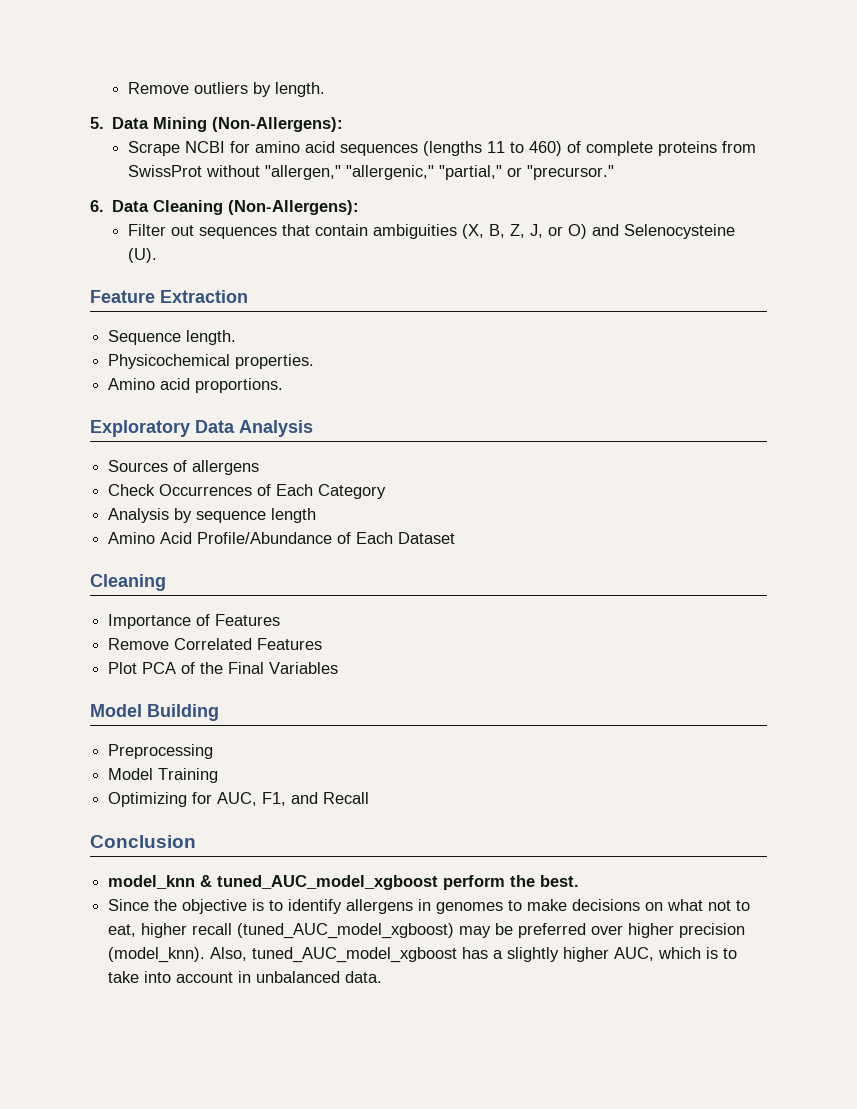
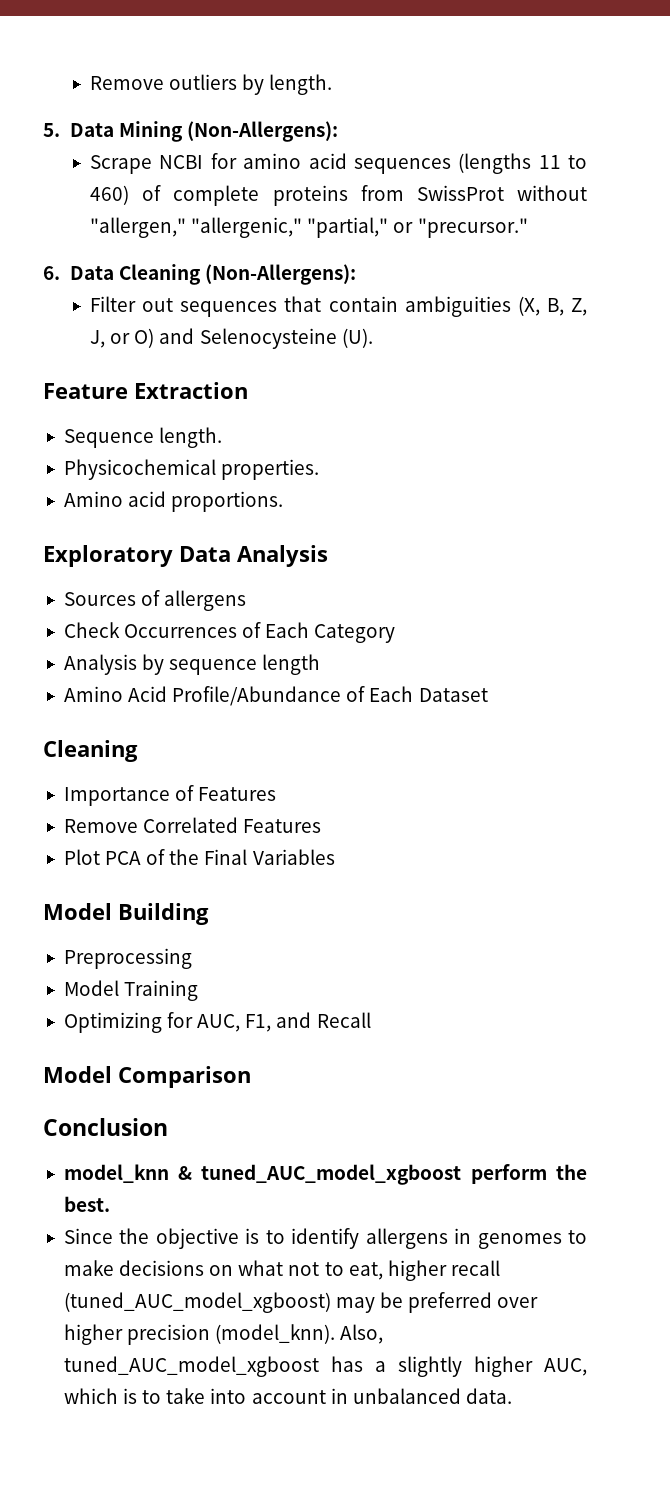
(370, 798) none -> [43,1066,251,1088] // Model Comparison

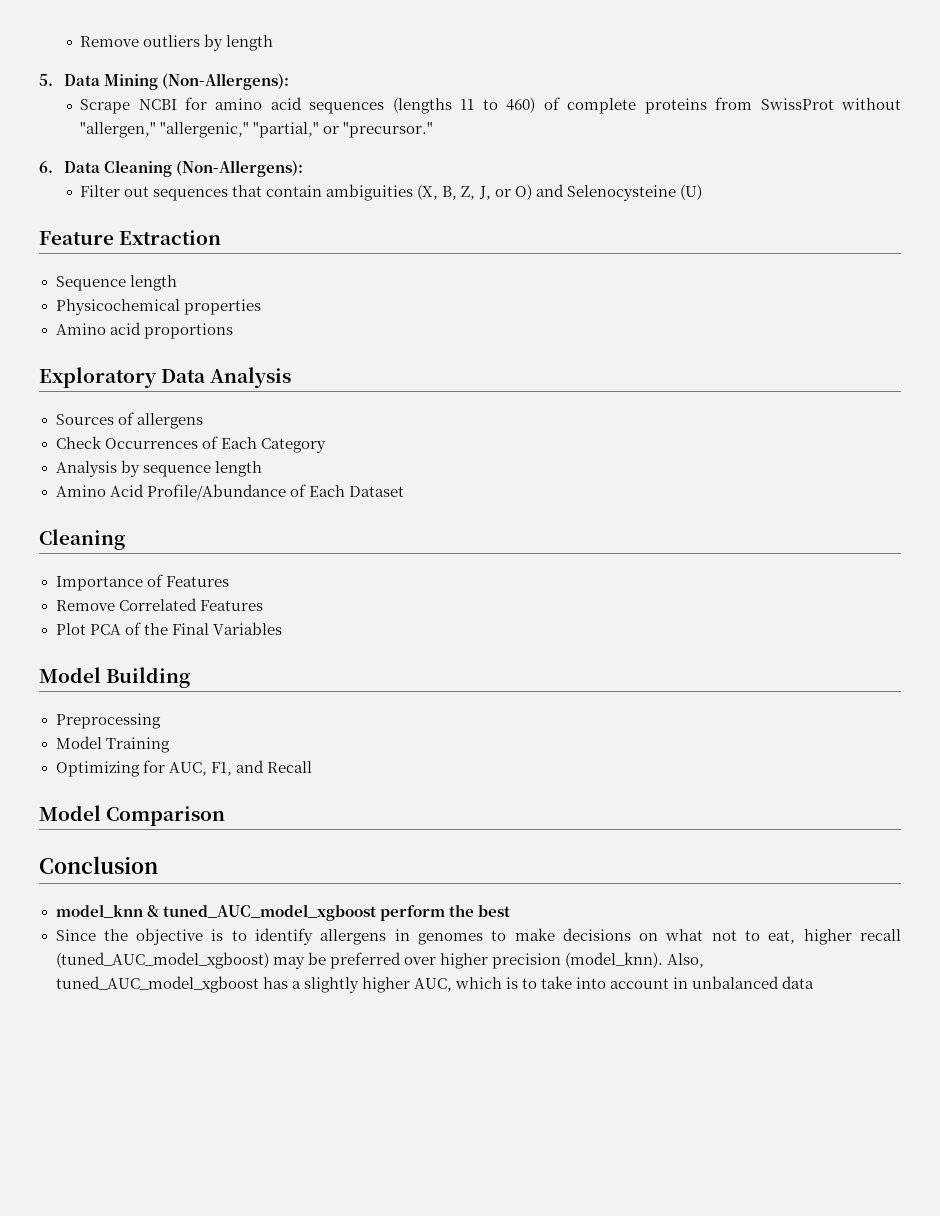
[269,74,333,95] length. -> [226,35,274,51] length
[341,328,373,348] (U). -> [679,184,702,200] (U)
[159,427,223,448] length. -> [129,275,177,291] length
[221,459,320,480] properties. -> [183,299,261,315] properties
[171,491,284,512] proportions. -> [143,323,233,339] proportions
[63,1196,110,1212] best. -> [477,905,510,917] best
[465,1388,512,1404] data. -> [782,976,815,989] data

